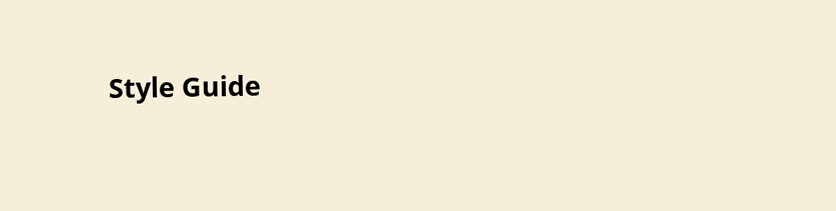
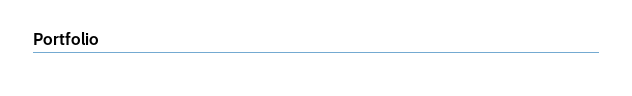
[108,74,262,105] Style Guide -> [33,32,99,45] Portfolio

